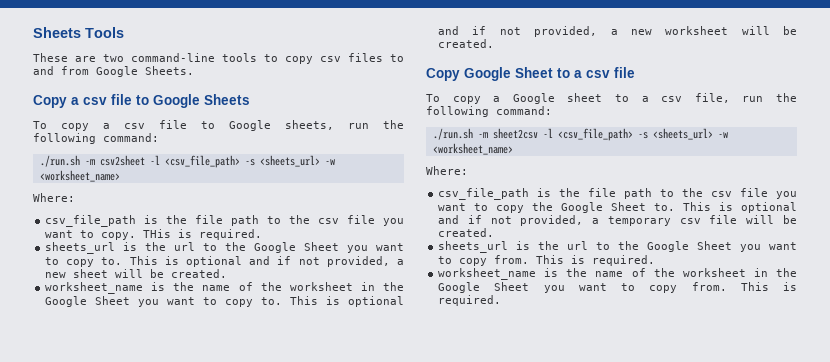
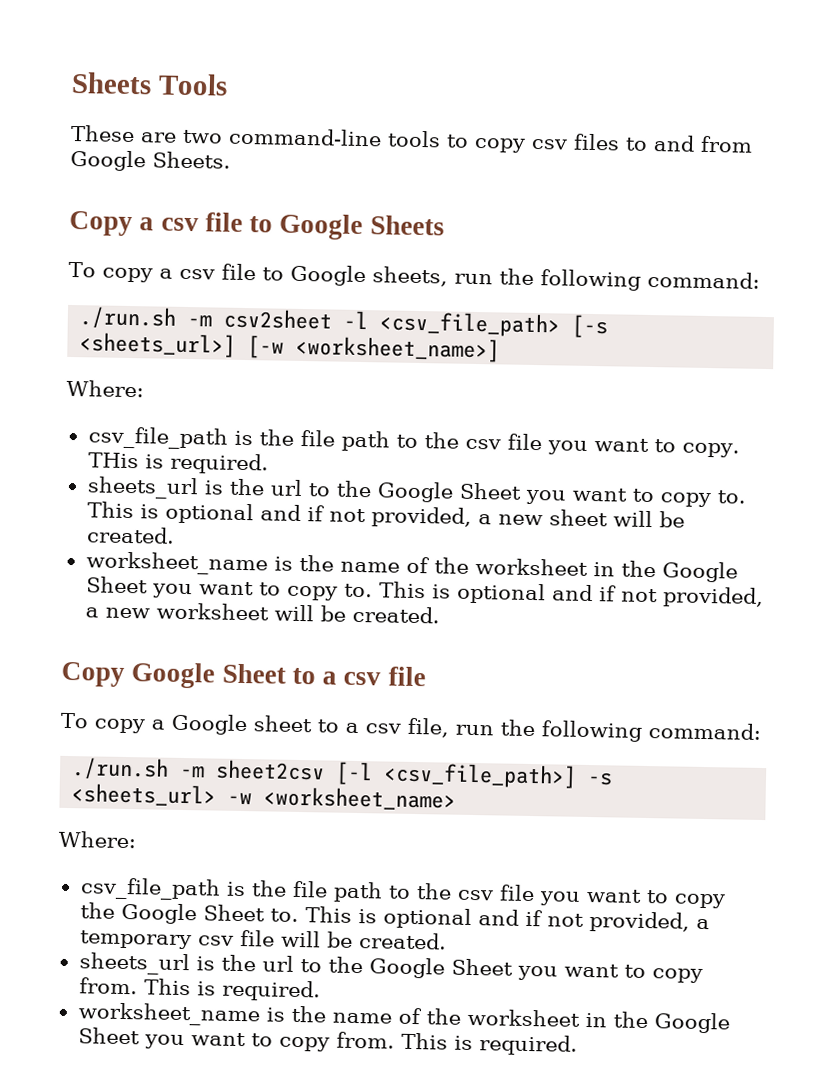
[244,155,335,167] [39,170,120,182] -s <sheets_url> -w <worksheet_name> -> [571,314,609,339] [79,332,501,363] [-s <sheets_url>] [-w <worksheet_name>]
[542,128,633,141] -l <csv_file_path> -> [335,761,578,789] [-l <csv_file_path>]

